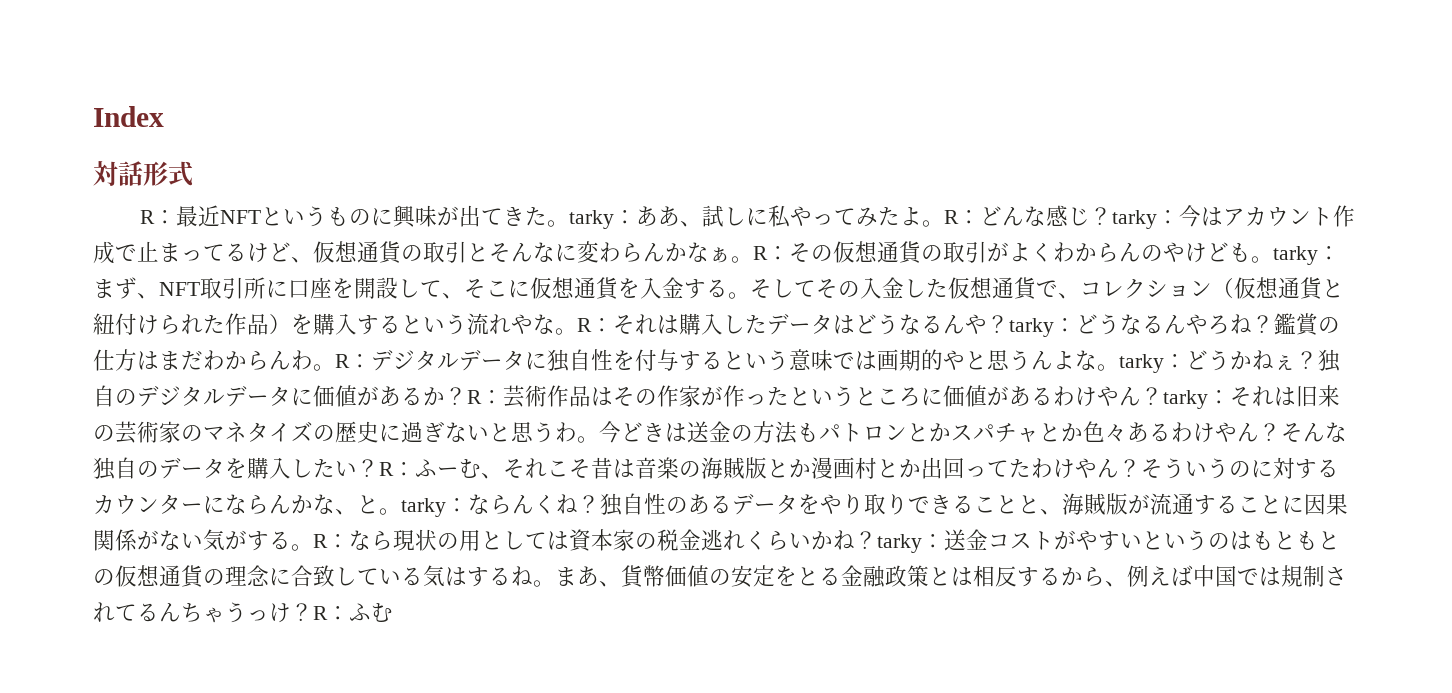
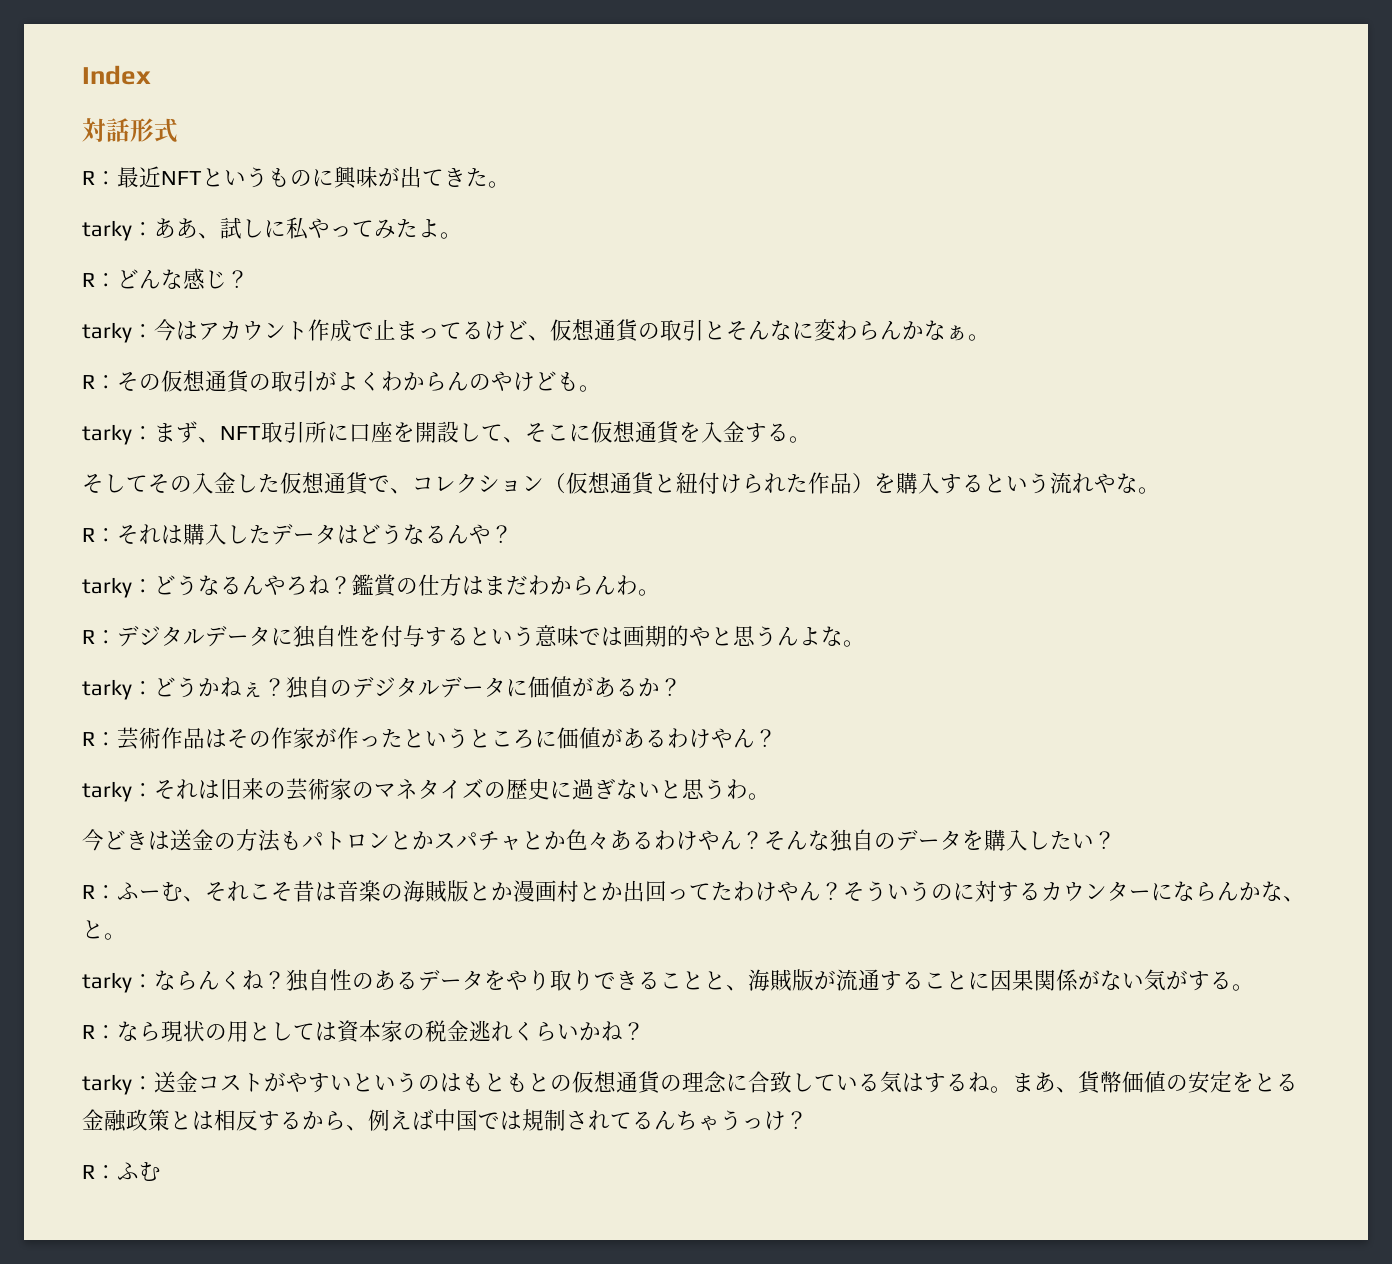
(569, 223) none -> (510, 184) //
(944, 223) none -> (462, 235) //
(1112, 216) none -> (249, 279) //
(753, 259) none -> (990, 337) //
(1273, 259) none -> (601, 388) //
(750, 295) none -> (811, 439) //
(577, 331) none -> (1160, 490) //
(1009, 324) none -> (513, 534) //
(335, 367) none -> (660, 592) //
(1119, 367) none -> (865, 643) //
(467, 396) none -> (682, 687) //
(1163, 396) none -> (777, 738) //
(599, 439) none -> (770, 796) //
(379, 468) none -> (1116, 840) //
(401, 511) none -> (126, 936) //
(313, 547) none -> (1254, 987) //
(877, 540) none -> (645, 1031) //
(313, 612) none -> (808, 1120) //

